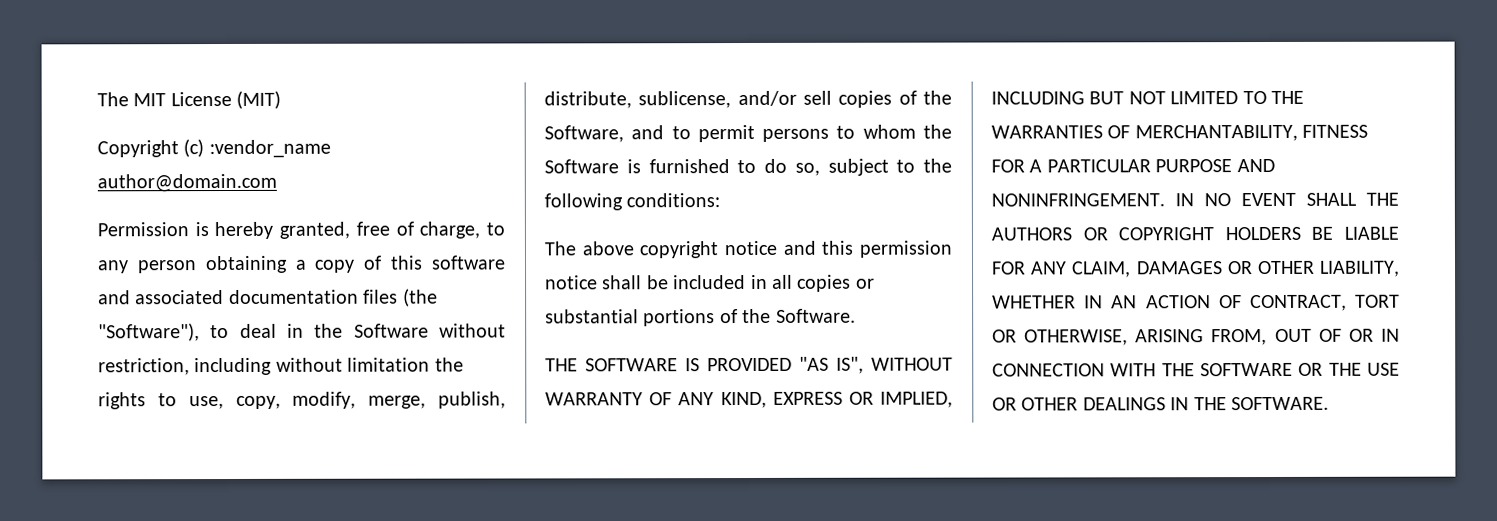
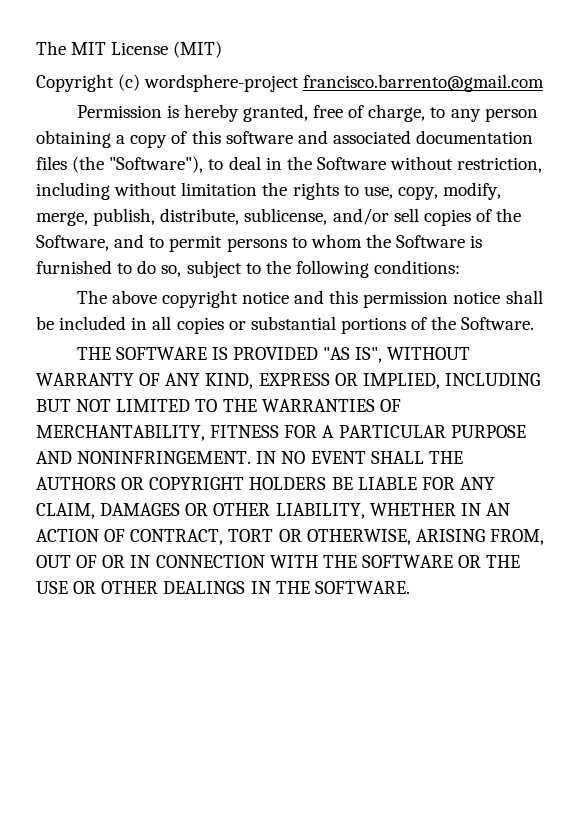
[208,139,331,159] [97,173,277,193] :vendor_name author@domain.com -> [144,74,545,92] wordsphere-project francisco.barrento@gmail.com

